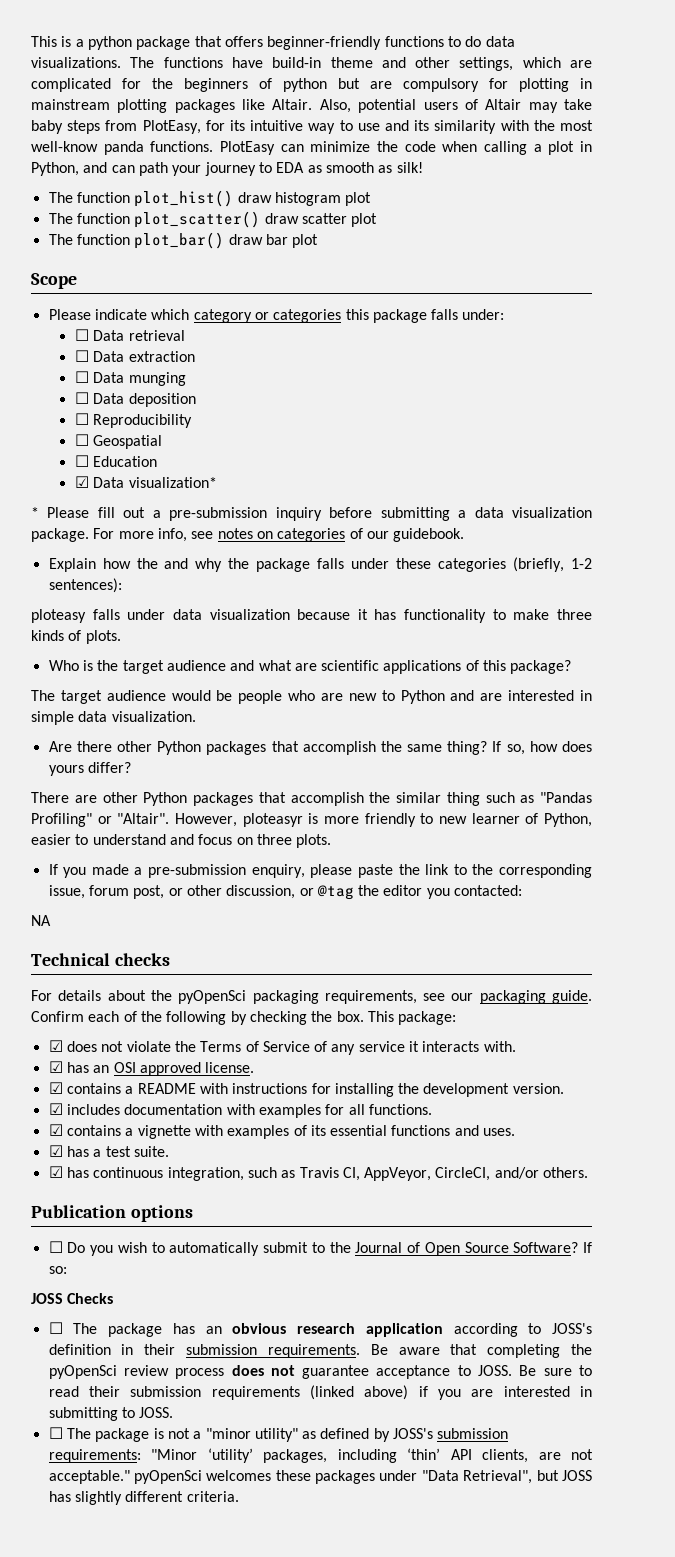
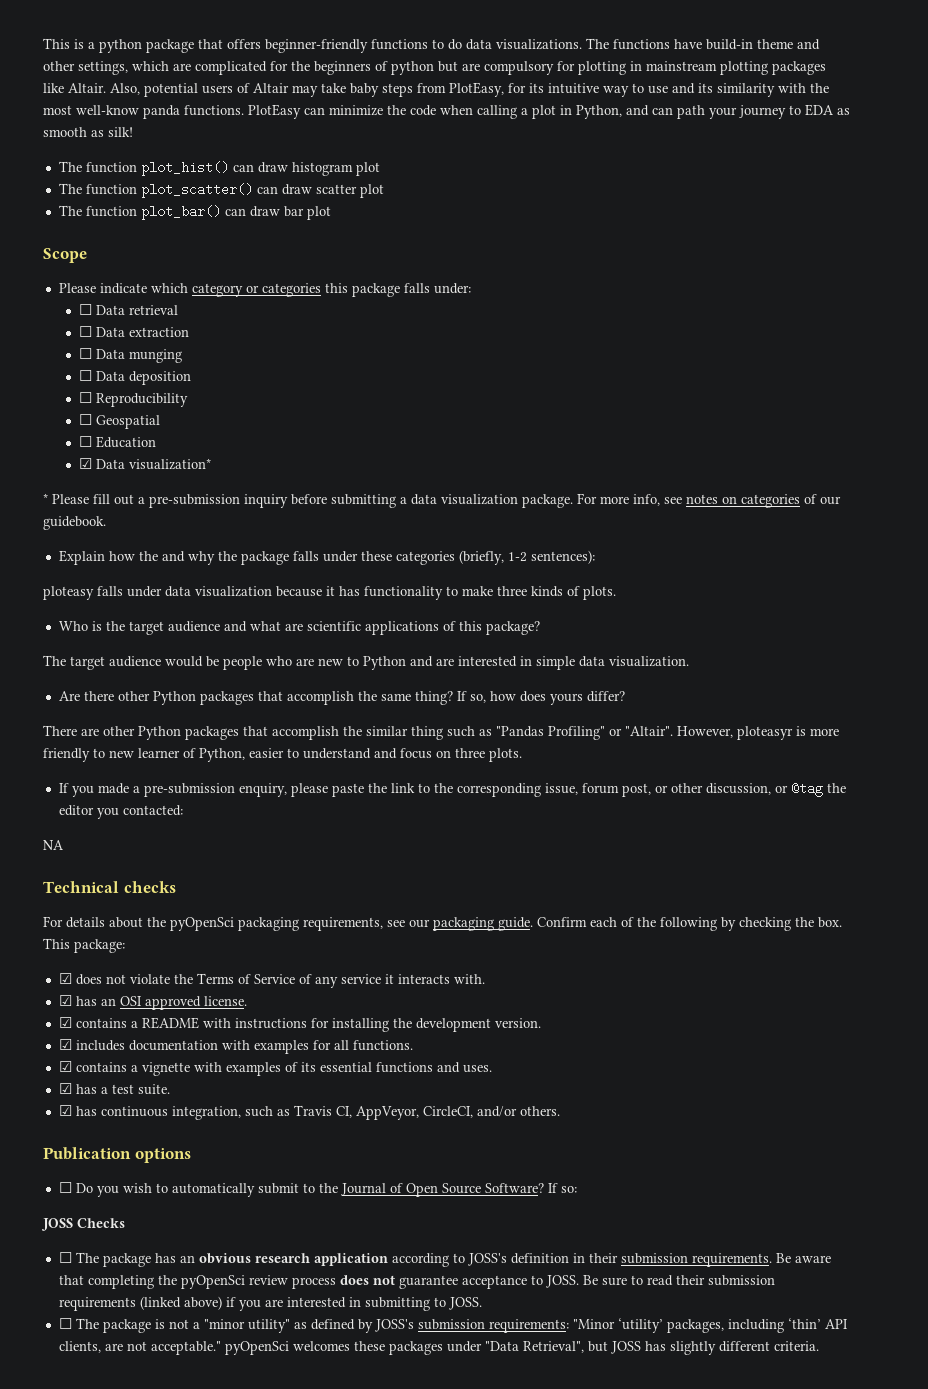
(234, 198) none -> [232,164,254,172] can
(261, 219) none -> [256,186,278,194] can
(225, 240) none -> [224,208,246,216] can

